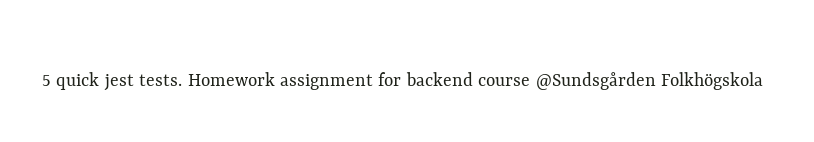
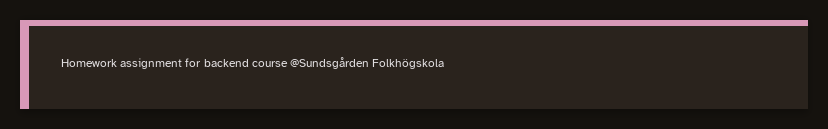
[42,72,183,91] 5 quick jest tests. -> (61, 63) none

